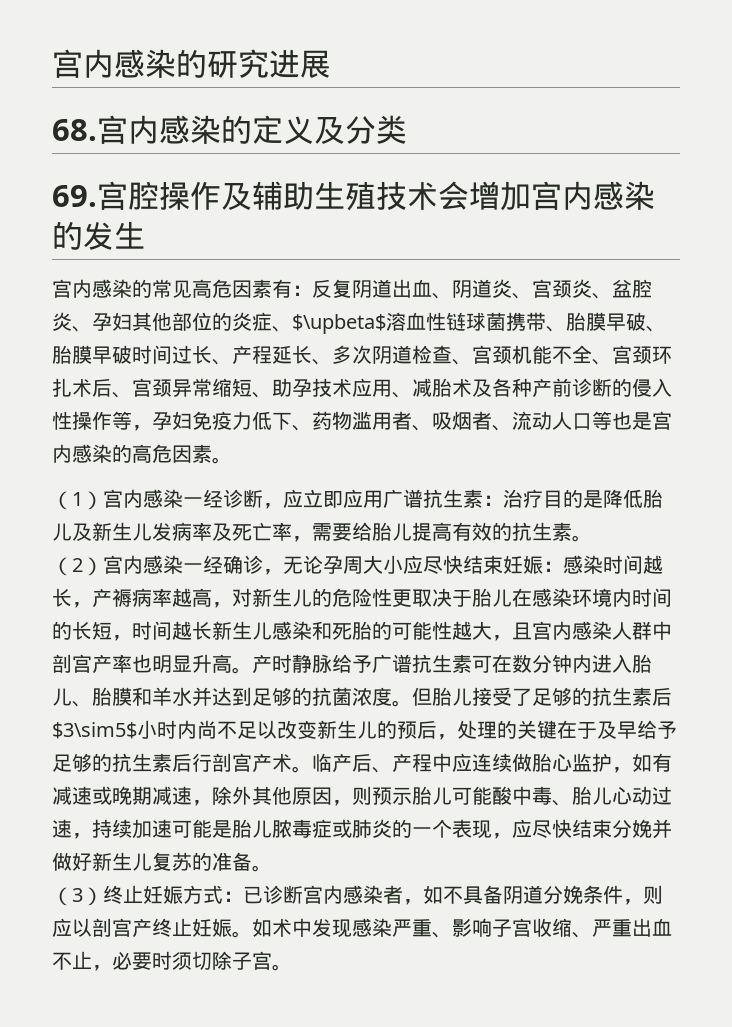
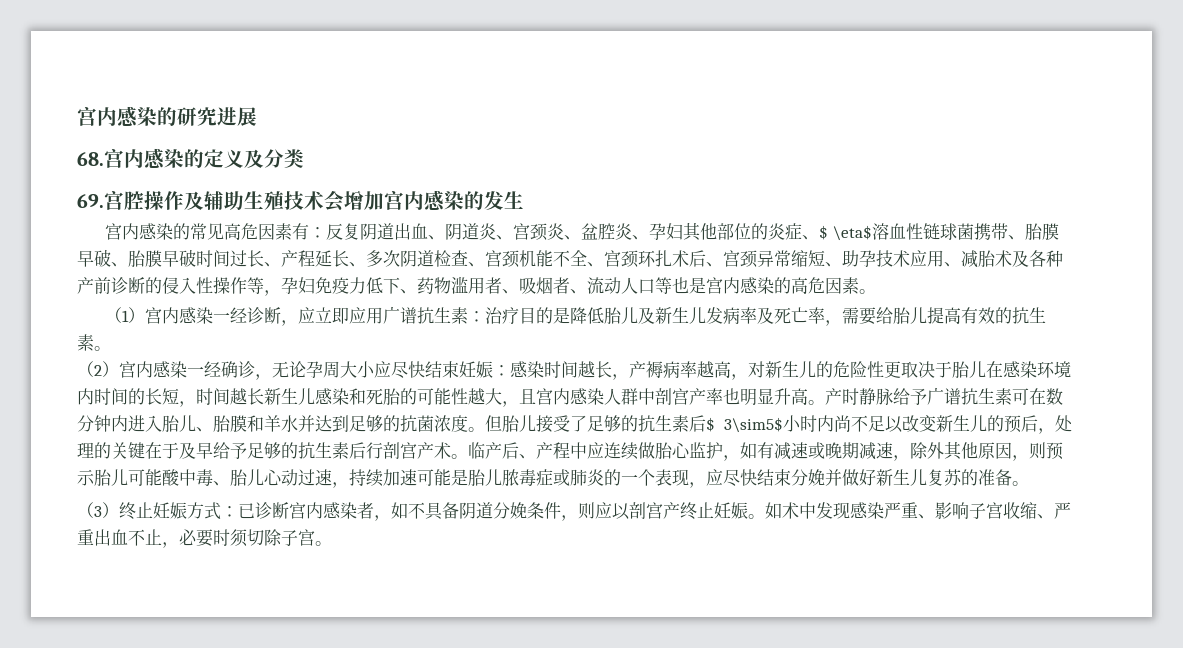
[292,314,386,334] $\upbeta$ -> [819,225,872,241] $ \eta$
[52,722,137,739] $3\sim5$ -> [706,417,783,433] $ 3\sim5$

